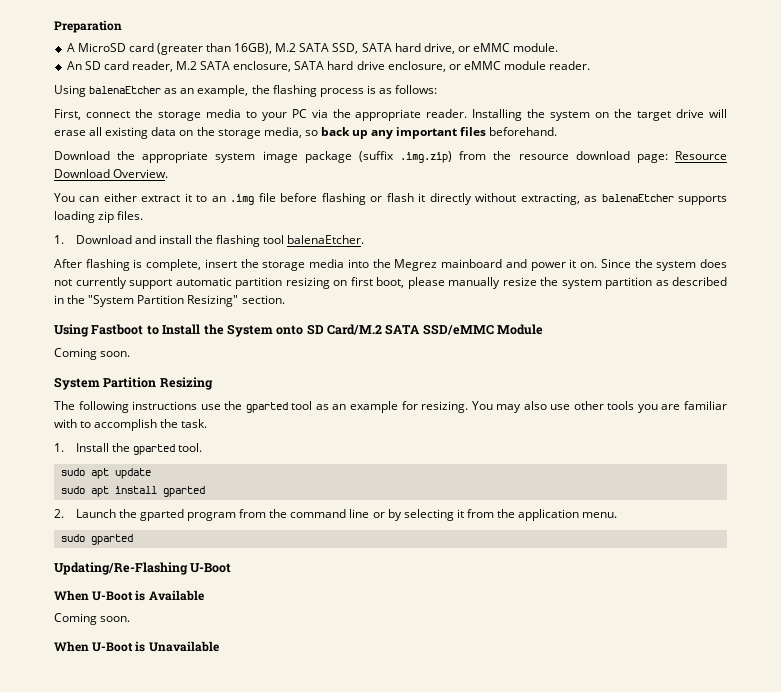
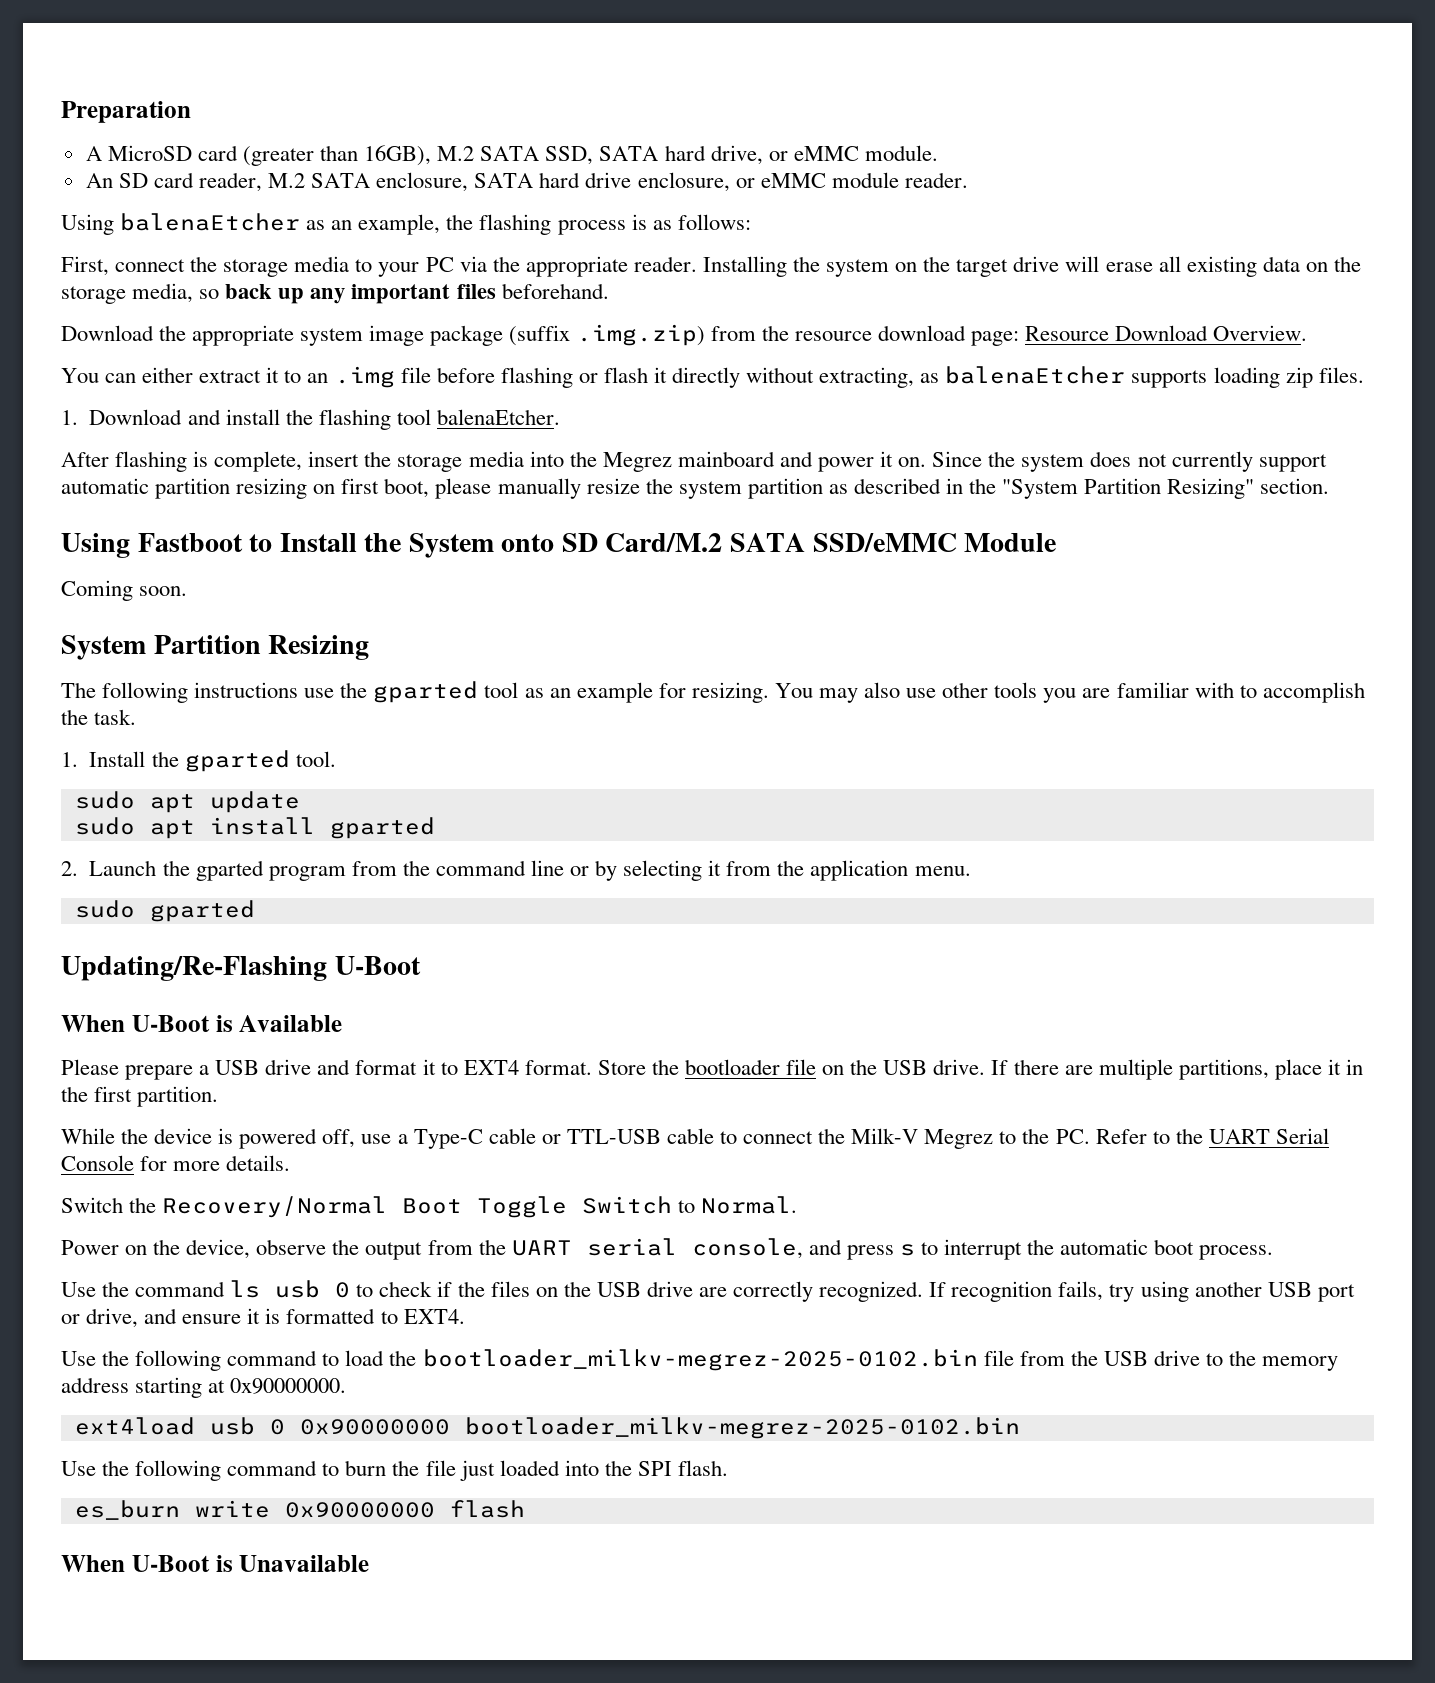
[54,613,131,625] Coming soon. -> [61,1059,1363,1080] [61,1086,219,1107] [61,1128,1329,1149] [61,1155,291,1171] [61,1196,798,1218] [61,1238,1274,1260] [61,1280,1355,1302] [61,1308,465,1328] [61,1349,1339,1371] [61,1377,347,1398] [74,1417,1020,1439] [61,1460,728,1481] [74,1500,525,1520] Please prepare a USB drive and format it to EXT4 format. Store the bootloader file on the USB drive. If there are multiple partitions, place it in the first partition. // While the device is powered off, use a Type-C cable or TTL-USB cable to connect the Milk-V Megrez to the PC. Refer to the UART Serial Console for more details. // Switch the Recovery/Normal Boot Toggle Switch to Normal. // Power on the device, observe the output from the UART serial console, and press s to interrupt the automatic boot process. // Use the command ls usb 0 to check if the files on the USB drive are correctly recognized. If recognition fails, try using another USB port or drive, and ensure it is formatted to EXT4. // Use the following command to load the bootloader_milkv-megrez-2025-0102.bin file from the USB drive to the memory address starting at 0x90000000. // ext4load usb 0 0x90000000 bootloader_milkv-megrez-2025-0102.bin // Use the following command to burn the file just loaded into the SPI flash. // es_burn write 0x90000000 flash

